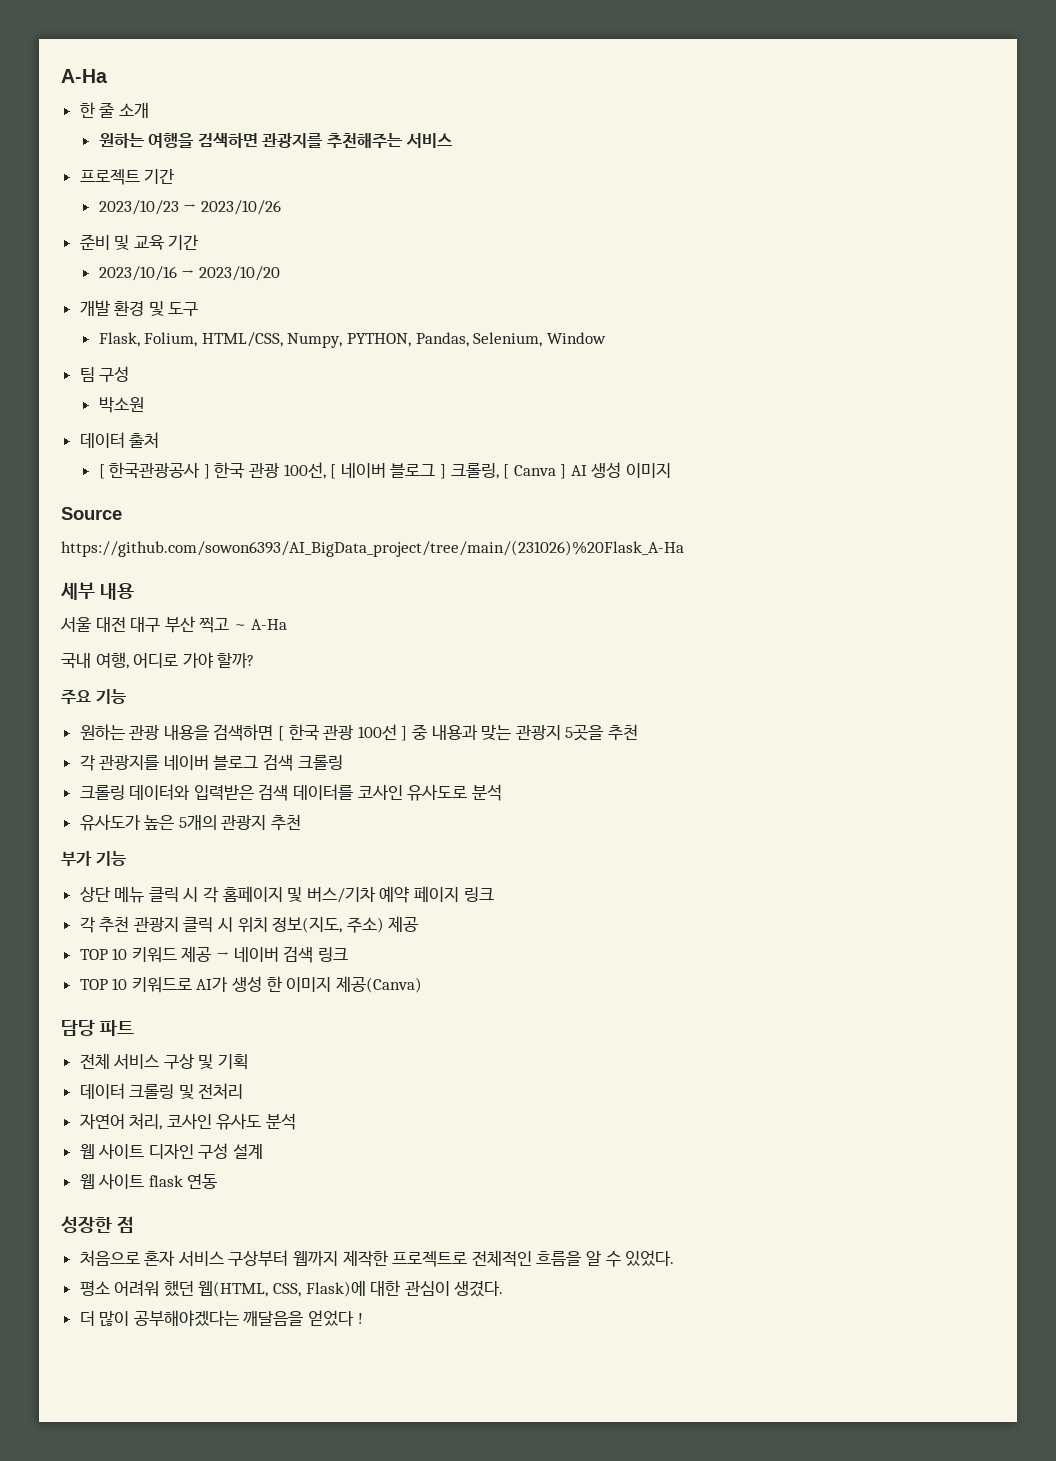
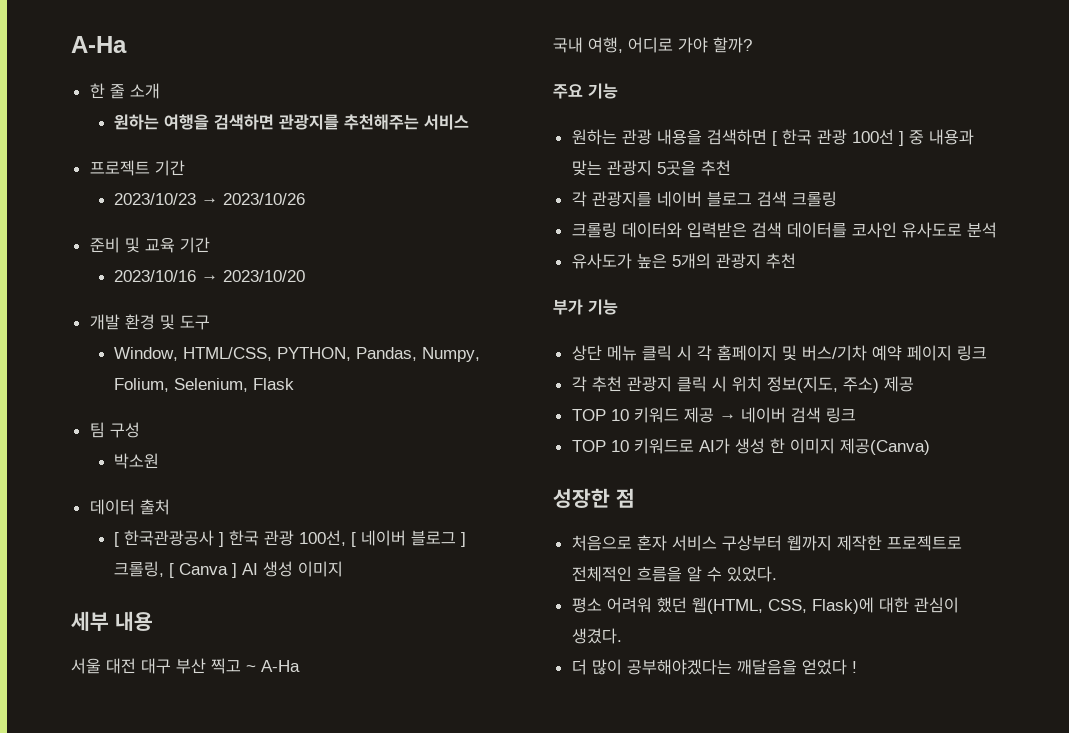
[98,332,606,348] Flask, Folium, HTML/CSS, Numpy, PYTHON, Pandas, Selenium, Window -> [113,347,480,362] [113,378,294,392] Window, HTML/CSS, PYTHON, Pandas, Numpy, Folium, Selenium, Flask
[61,507,122,520] [61,540,684,557] // Source // https://github.com/sowon6393/AI_BigData_project/tree/main/(231026)%20Flask_A-Ha -> (343, 569) none
[61,1020,134,1037] [79,1053,249,1070] [79,1083,244,1099] [79,1113,297,1130] [79,1143,264,1159] [79,1173,218,1189] // 담당 파트 // 전체 서비스 구상 및 기획 // 데이터 크롤링 및 전처리 // 자연어 처리, 코사인 유사도 분석 // 웹 사이트 디자인 구성 설계 // 웹 사이트 flask 연동 -> (930, 446) none

